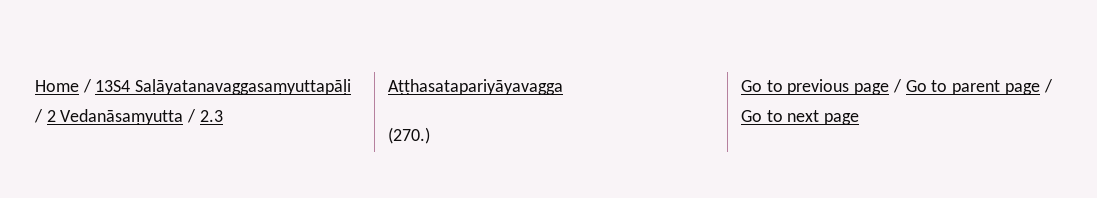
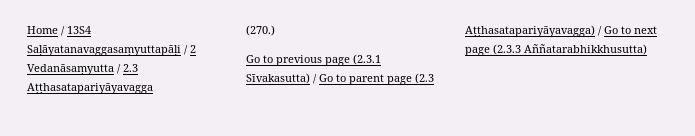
(890, 89) none -> [353,54,381,65] [246,73,310,84] (2.3.1 Sīvakasutta)
(1040, 89) none -> [415,73,434,84] [465,25,595,37] (2.3 Aṭṭhasatapariyāyavagga)
(860, 119) none -> [493,44,647,55] (2.3.3 Aññatarabhikkhusutta)

